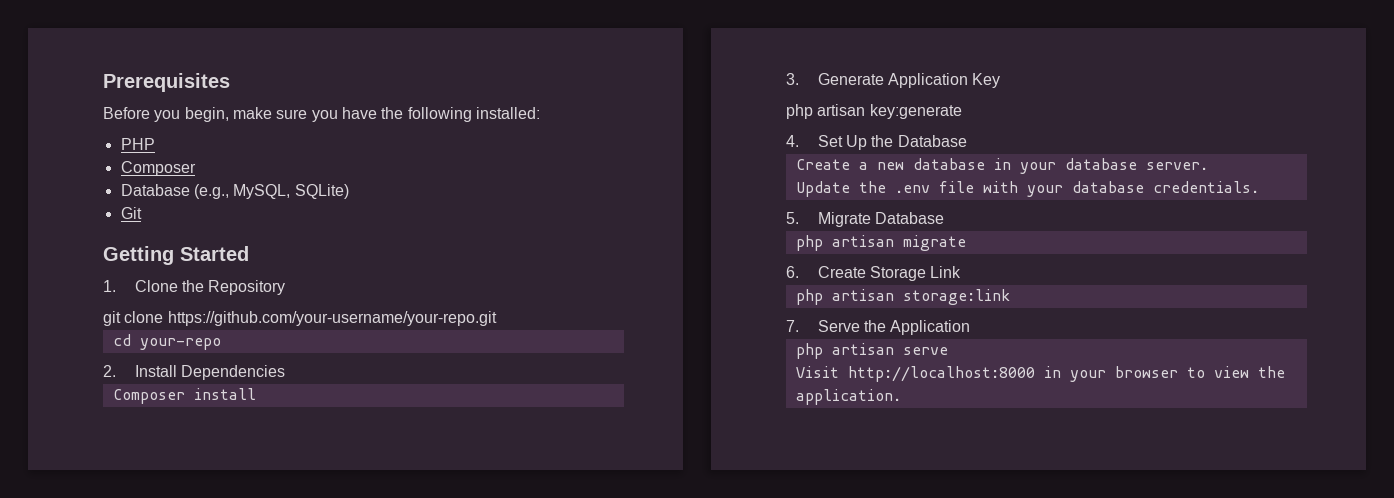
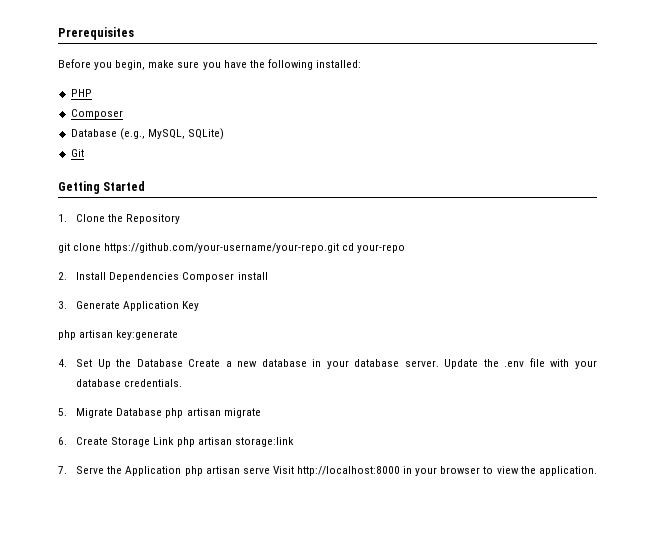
(497, 318) // -> (340, 248) none
(286, 372) // -> (180, 277) none
(967, 141) // -> (183, 363) none
(1208, 166) // -> (439, 363) none
(945, 218) // -> (163, 412) none
(962, 272) // -> (175, 441) none
(971, 327) // -> (182, 471) none
(948, 351) // -> (270, 470) none

